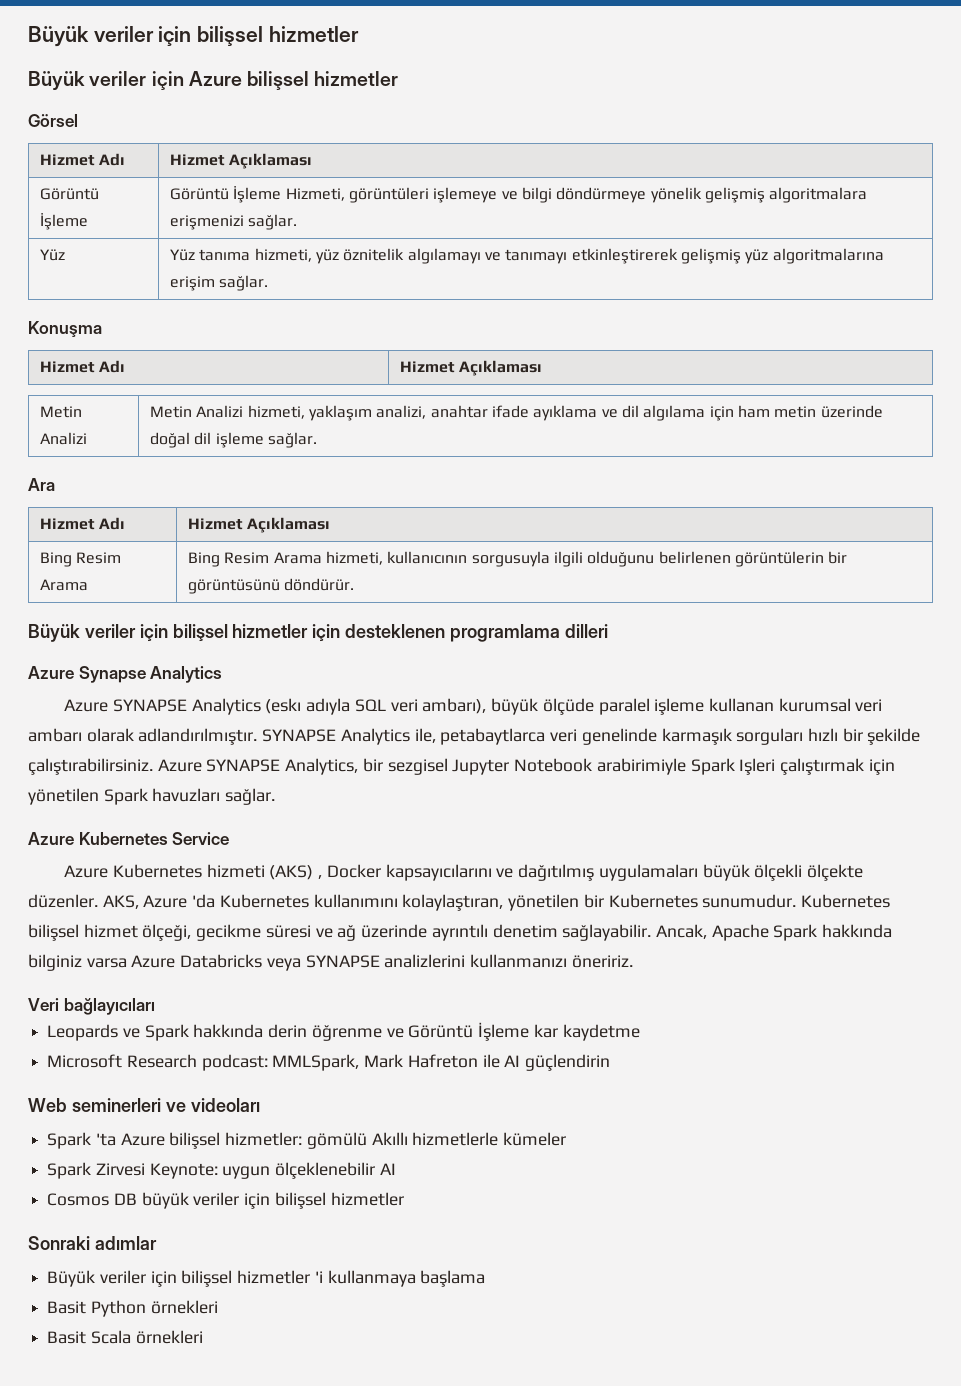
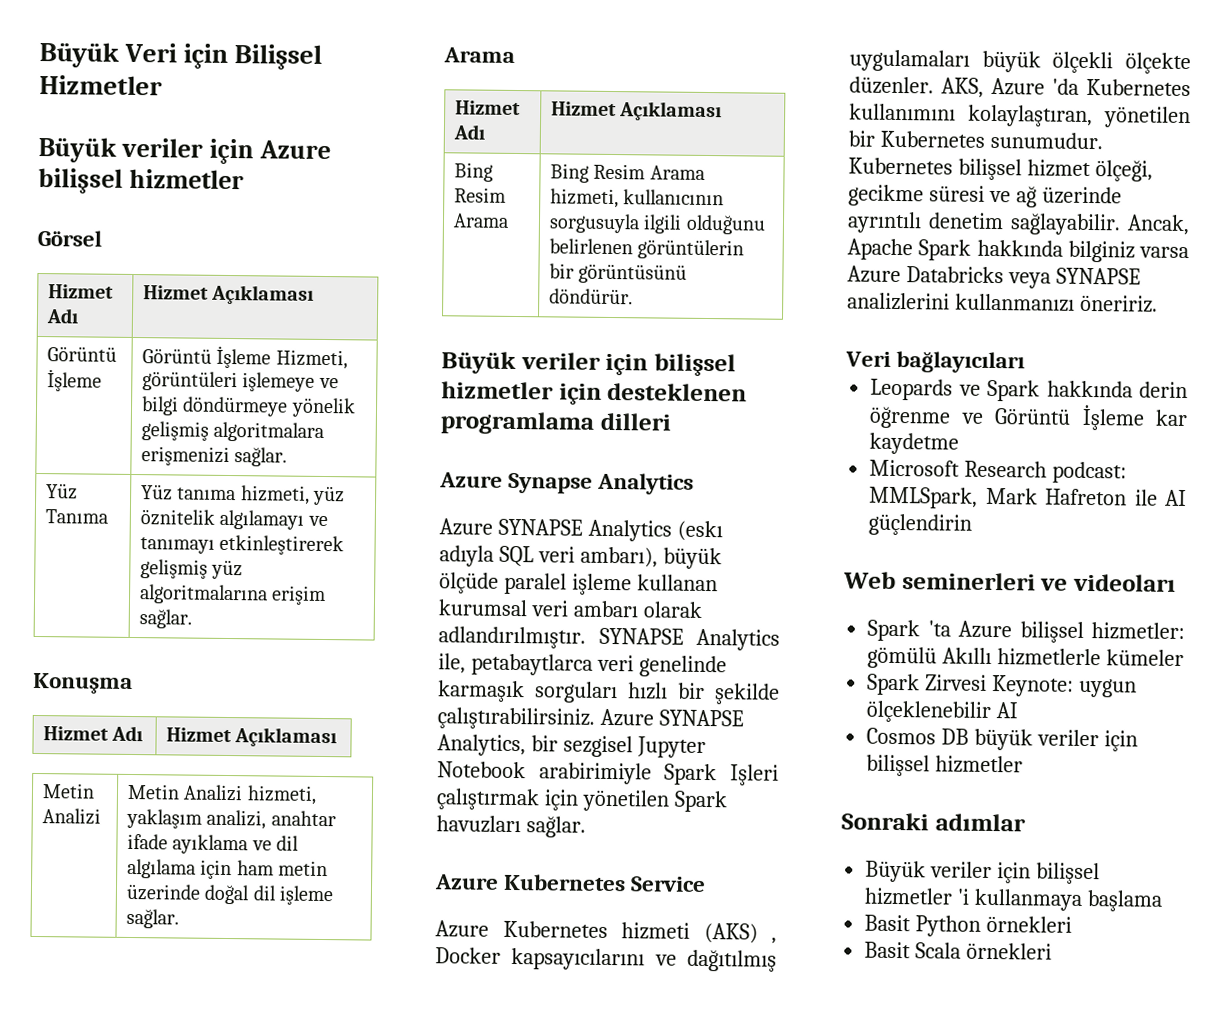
[28,26,359,47] Büyük veriler için bilişsel hizmetler -> [39,41,323,70] [39,74,163,96] Büyük Veri için Bilişsel Hizmetler
(66, 255) none -> [44,509,108,524] Tanıma
[28,478,55,491] Ara -> [443,47,515,63] Arama

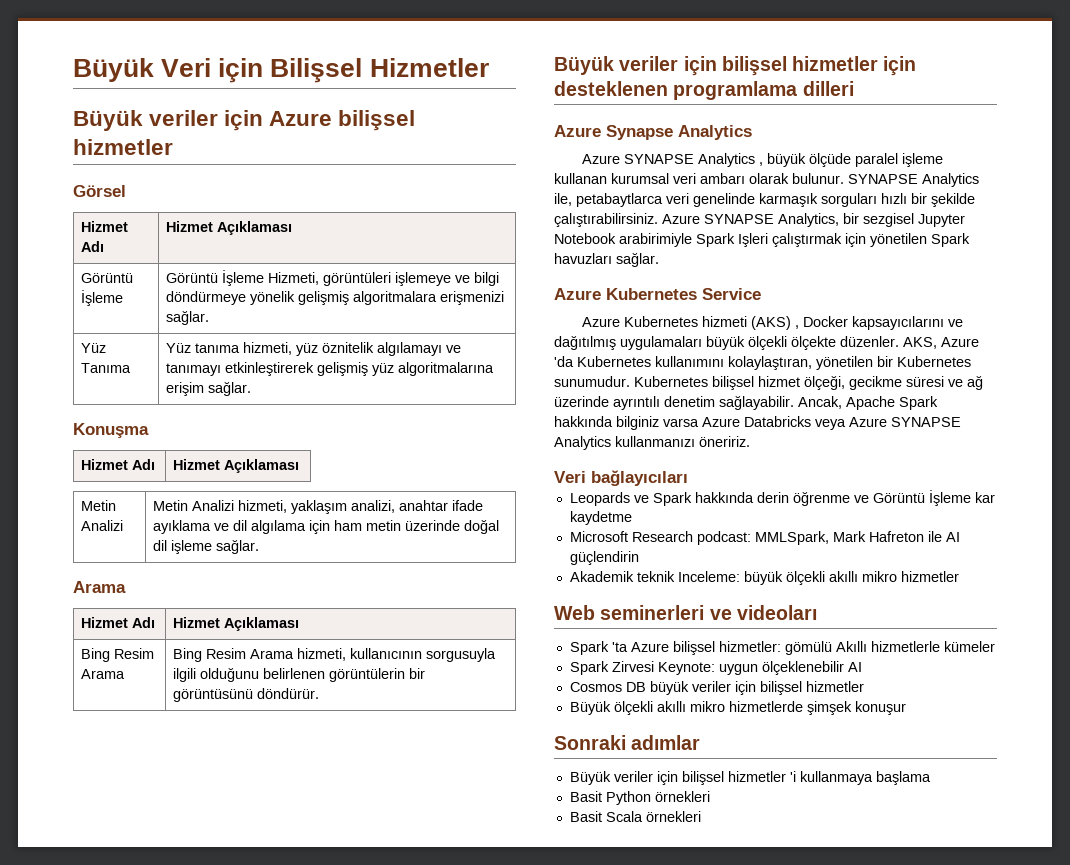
[676,520,723,542] [439,545,658,568] (eskı adıyla SQL veri ambarı), -> [759,162,764,166] ,
[438,626,586,649] adlandırılmıştır. -> [792,173,844,184] bulunur.
[1055,267,1141,285] [847,292,950,311] SYNAPSE analizlerini -> [849,417,961,427] [554,436,611,450] Azure SYNAPSE Analytics
(973, 524) none -> [569,571,959,585] // Akademik teknik Inceleme: büyük ölçekli akıllı mikro hizmetler
(1024, 764) none -> [569,701,906,715] // Büyük ölçekli akıllı mikro hizmetlerde şimşek konuşur

